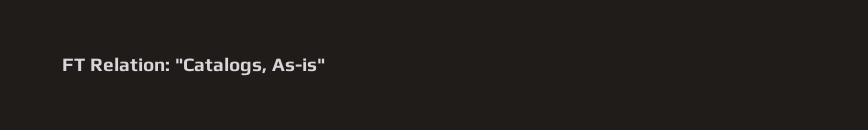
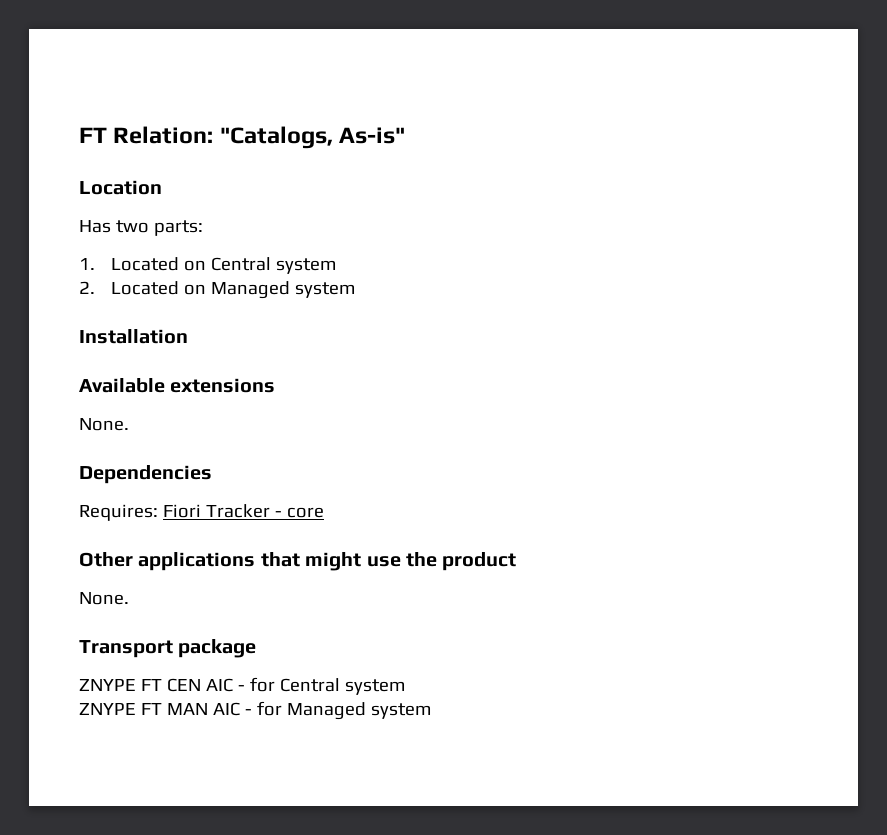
(326, 65) none -> [79,180,162,195] [79,220,203,236] [79,257,336,274] [79,281,355,299] [79,329,188,344] [79,378,276,393] [79,418,129,431] [79,465,212,484] [79,504,324,521] [79,552,517,571] [79,592,129,605] [79,639,257,658] [79,677,405,695] [79,701,431,720] // Location // Has two parts: // 1. Located on Central system // 2. Located on Managed system // Installation // Available extensions // None. // Dependencies // Requires: Fiori Tracker - core // Other applications that might use the product // None. // Transport package // ZNYPE FT CEN AIC - for Central system // ZNYPE FT MAN AIC - for Managed system

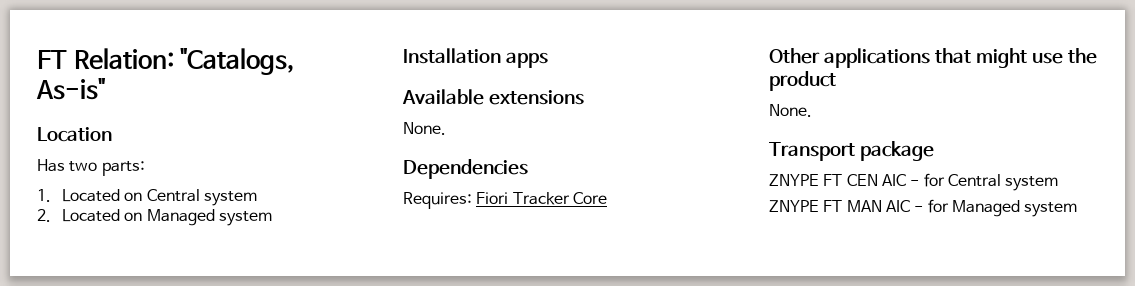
(188, 336) none -> [505,52,548,68] apps
[274,507,324,518] - core -> [572,192,607,204] Core

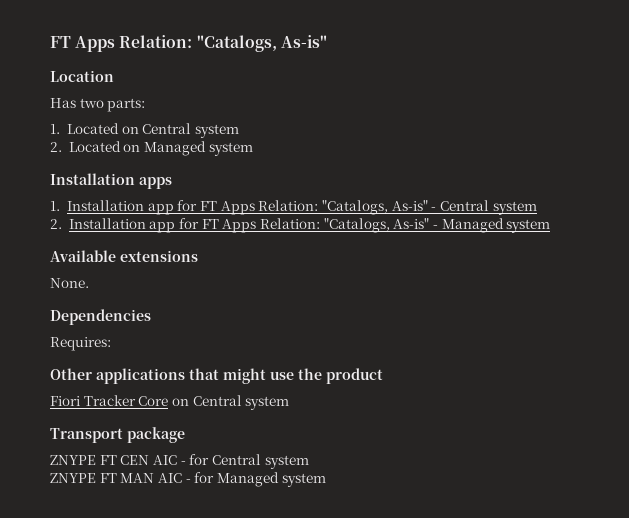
[37,50,67,69] FT -> [50,36,116,52] FT Apps
(548, 60) none -> [50,200,537,215] [50,218,551,233] // 1. Installation app for FT Apps Relation: "Catalogs, As-is" - Central system // 2. Installation app for FT Apps Relation: "Catalogs, As-is" - Managed system
[476,192,607,205] Fiori Tracker Core -> (111, 344) none
[769,104,812,117] None. -> [50,395,290,410] Fiori Tracker Core on Central system

